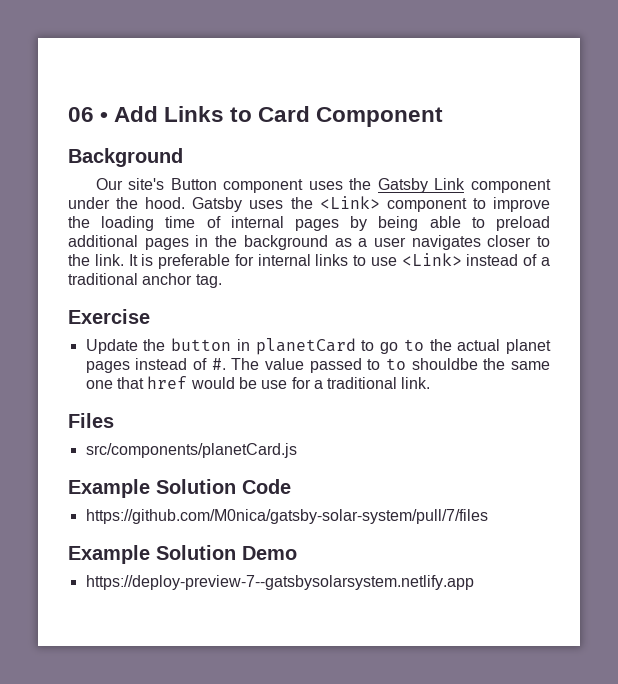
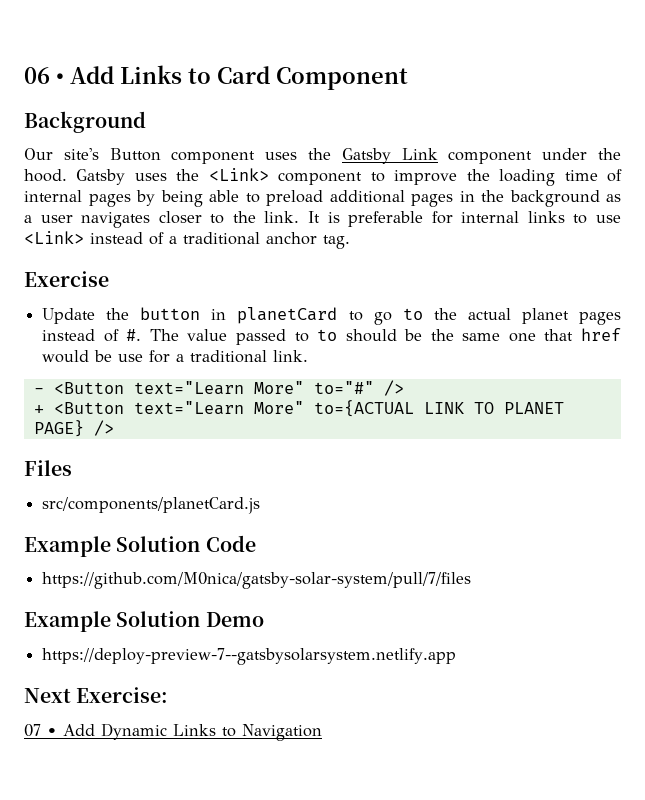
[411,358,478,370] shouldbe -> [345,329,423,342] should be
(431, 383) none -> [33,380,404,396] [33,400,564,417] [33,420,114,437] // - <Button text="Learn More" to="#" /> // + <Button text="Learn More" to={ACTUAL LINK TO PLANET PAGE} />
(474, 582) none -> [24,687,169,703] [24,723,322,741] // Next Exercise: // 07 • Add Dynamic Links to Navigation

